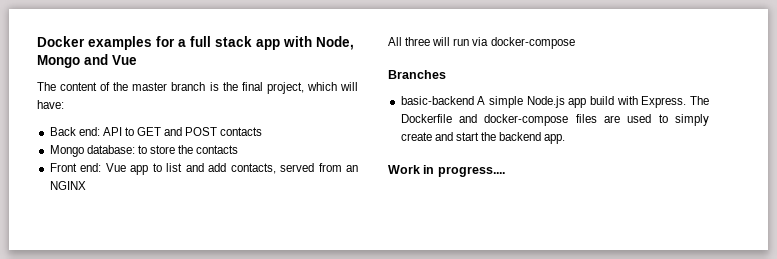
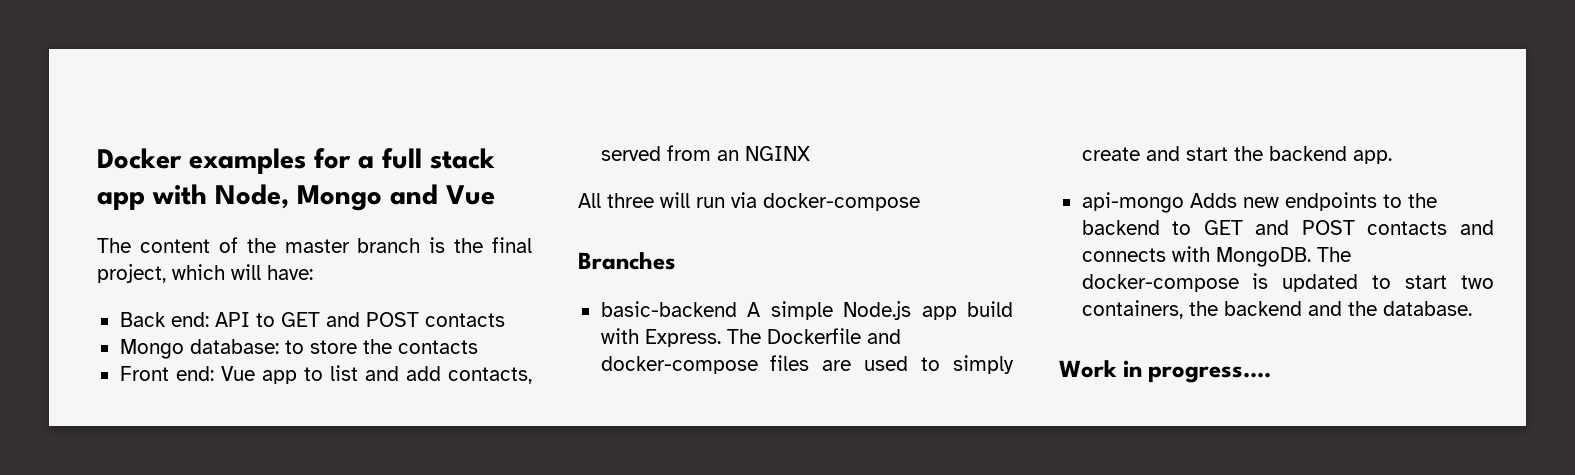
(566, 139) none -> [1081,192,1437,213] [1081,220,1494,235] [1081,246,1351,267] [1081,273,1494,292] [1081,300,1472,319] // api-mongo Adds new endpoints to the backend to GET and POST contacts and connects with MongoDB. The docker-compose is updated to start two containers, the backend and the database.

